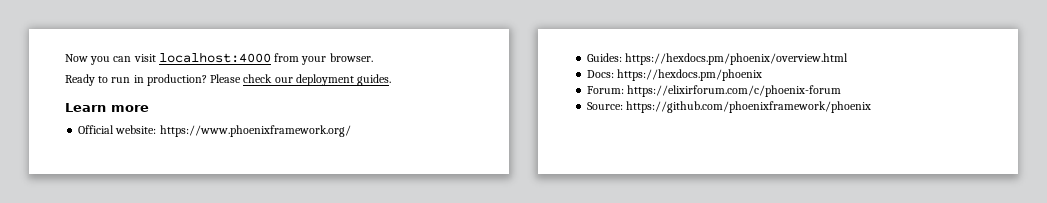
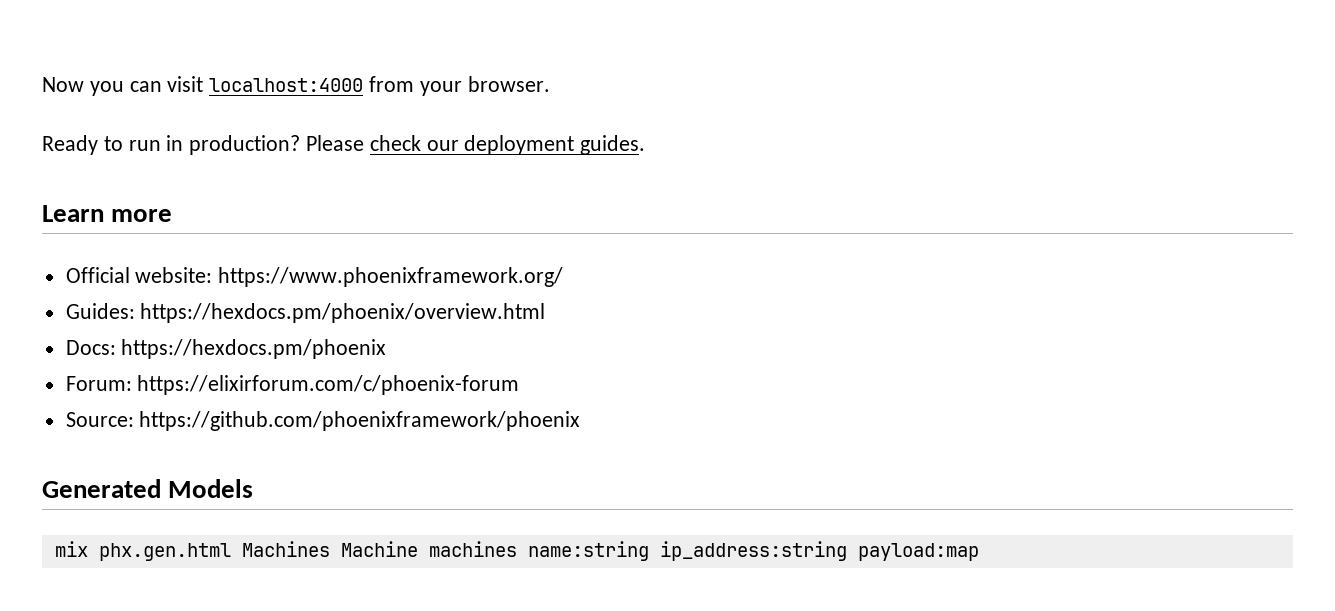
(872, 107) none -> [42,479,254,498] [54,541,979,561] // Generated Models // mix phx.gen.html Machines Machine machines name:string ip_address:string payload:map

